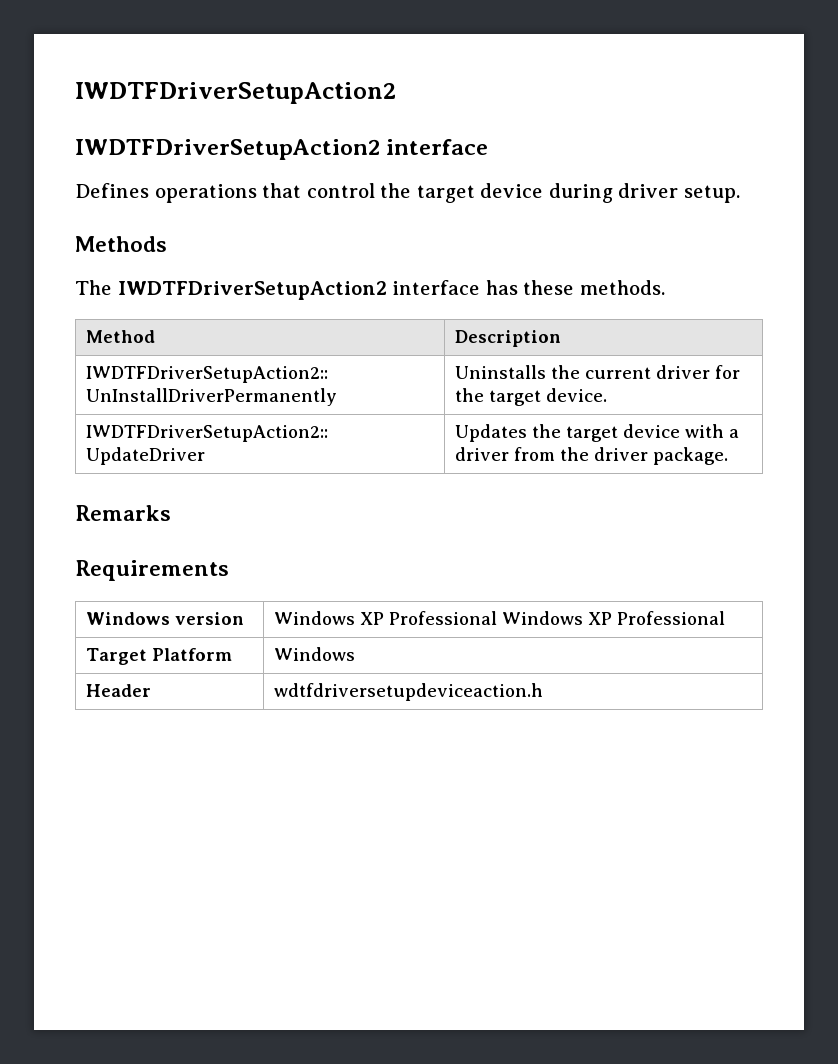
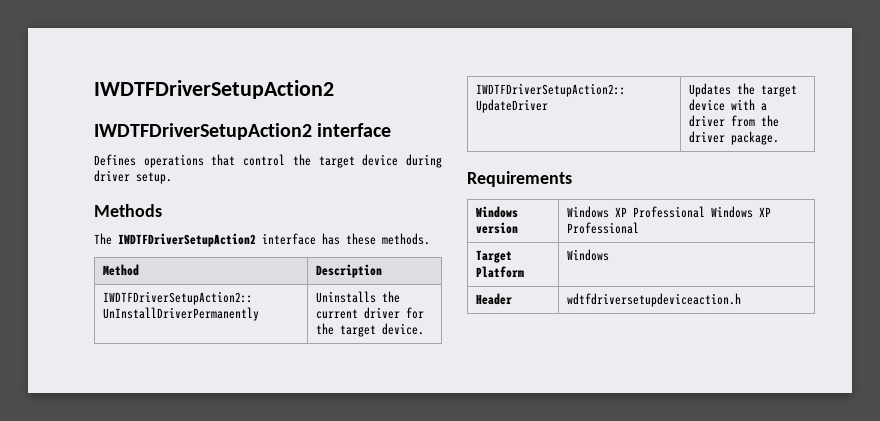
[75,505,171,521] // Remarks -> (779, 138) none

